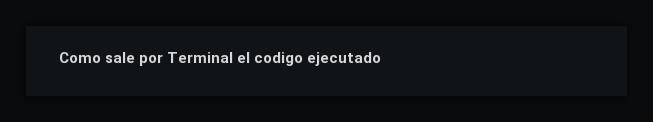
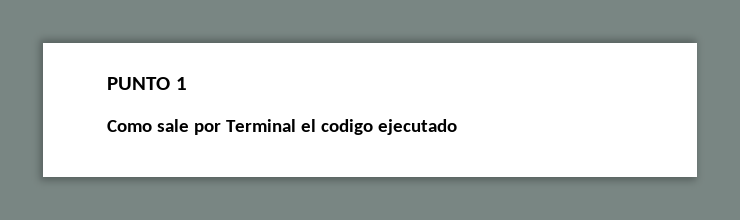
(59, 57) none -> [107,77,187,90] PUNTO 1 //

